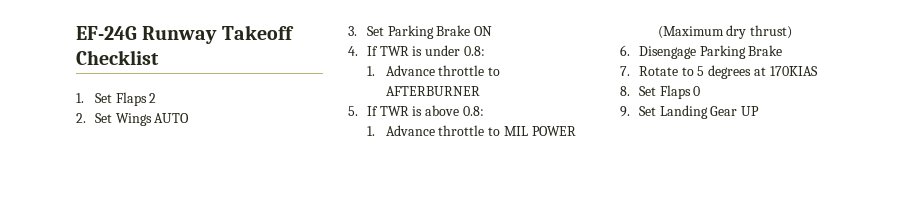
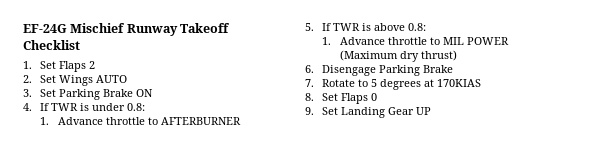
(137, 33) none -> [70,23,126,33] Mischief

